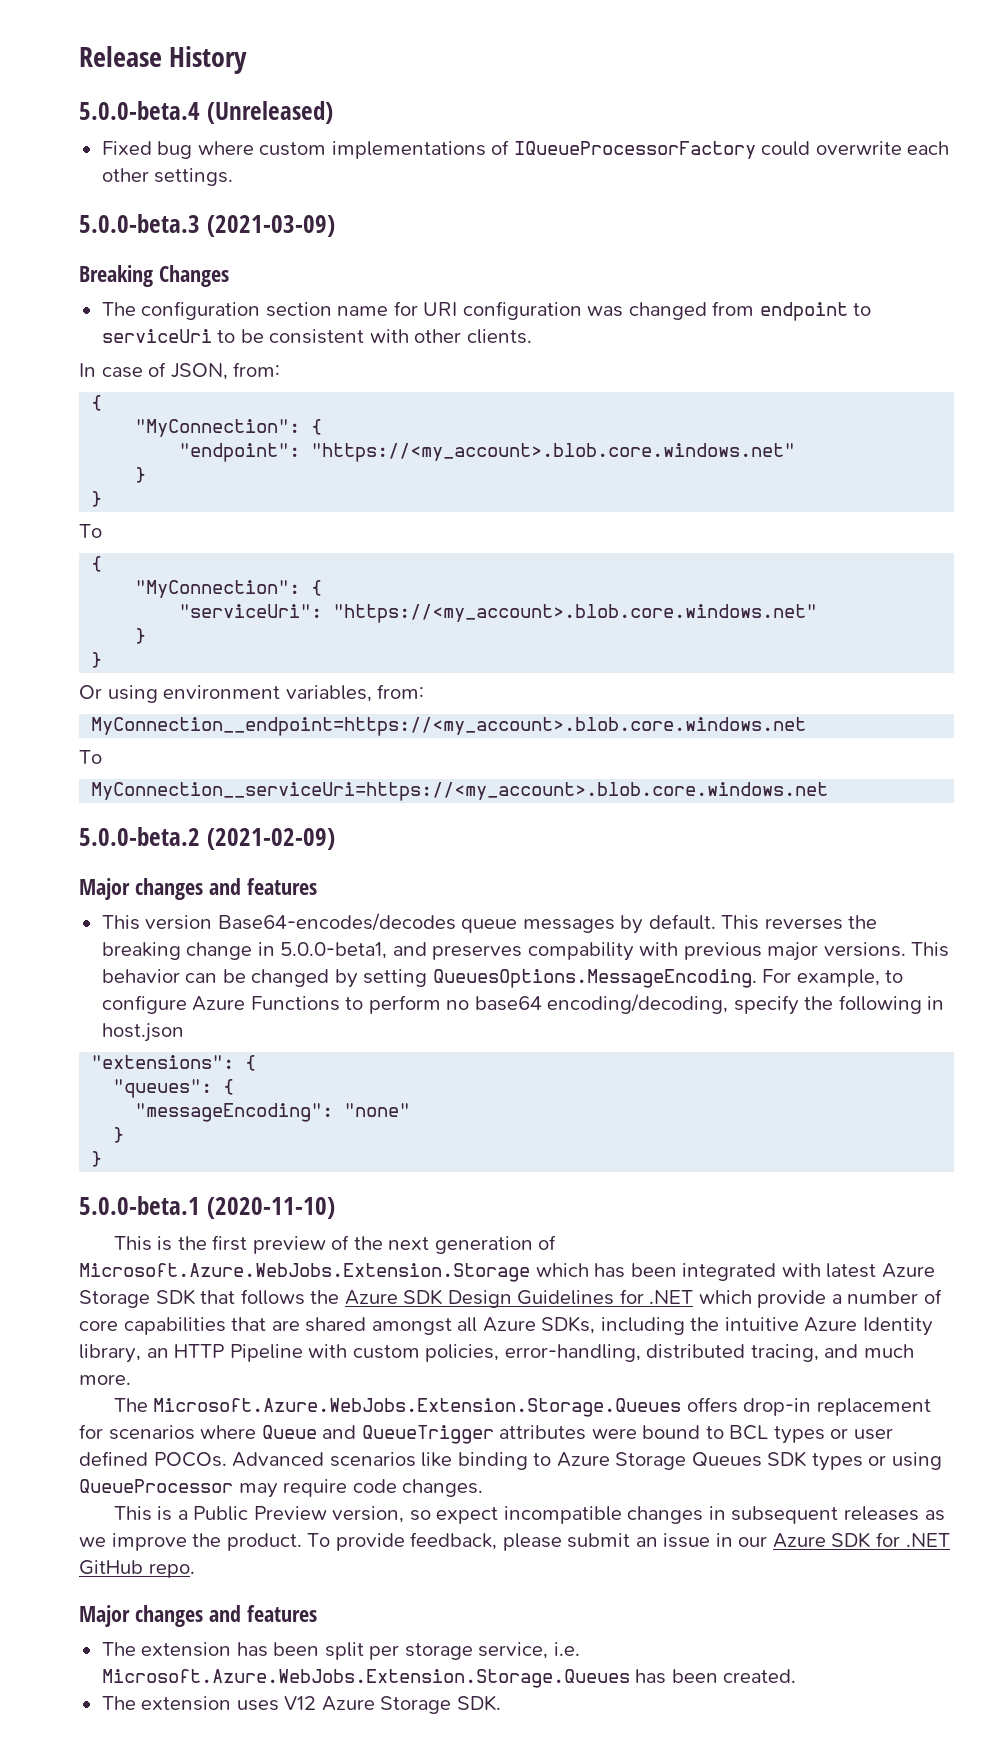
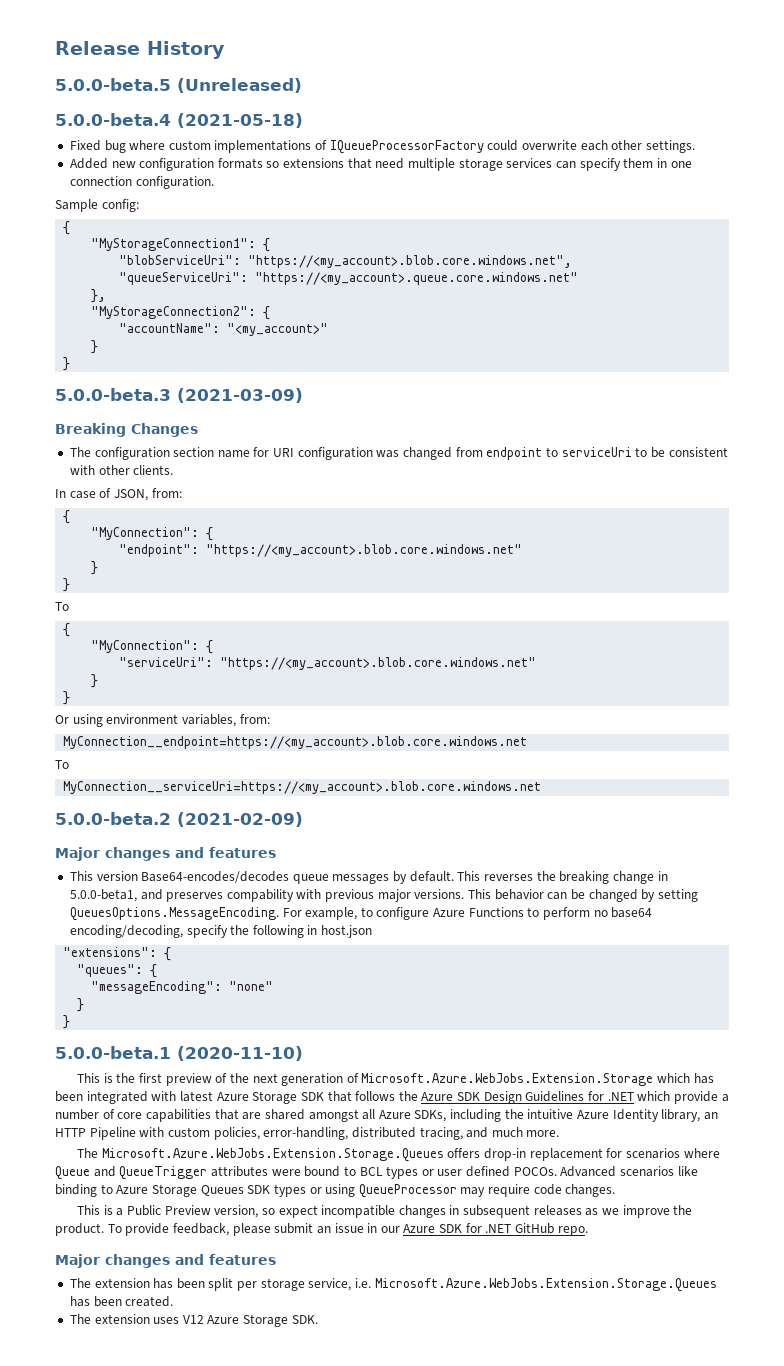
(248, 60) none -> [55,78,302,93] // 5.0.0-beta.5 (Unreleased)
[206,101,333,124] (Unreleased) -> [177,113,303,128] (2021-05-18)
(234, 177) none -> [69,158,692,171] [69,176,214,189] [55,199,139,212] [63,221,71,235] [91,238,271,252] [119,255,573,268] [119,272,579,285] [91,289,107,303] [91,306,271,320] [119,323,329,336] [91,340,99,354] [63,357,71,371] // Added new configuration formats so extensions that need multiple storage services can specify them in one connection configuration. // Sample config: // { // "MyStorageConnection1": { // "blobServiceUri": "https://<my_account>.blob.core.windows.net", // "queueServiceUri": "https://<my_account>.queue.core.windows.net" // }, // "MyStorageConnection2": { // "accountName": "<my_account>" // } // }

